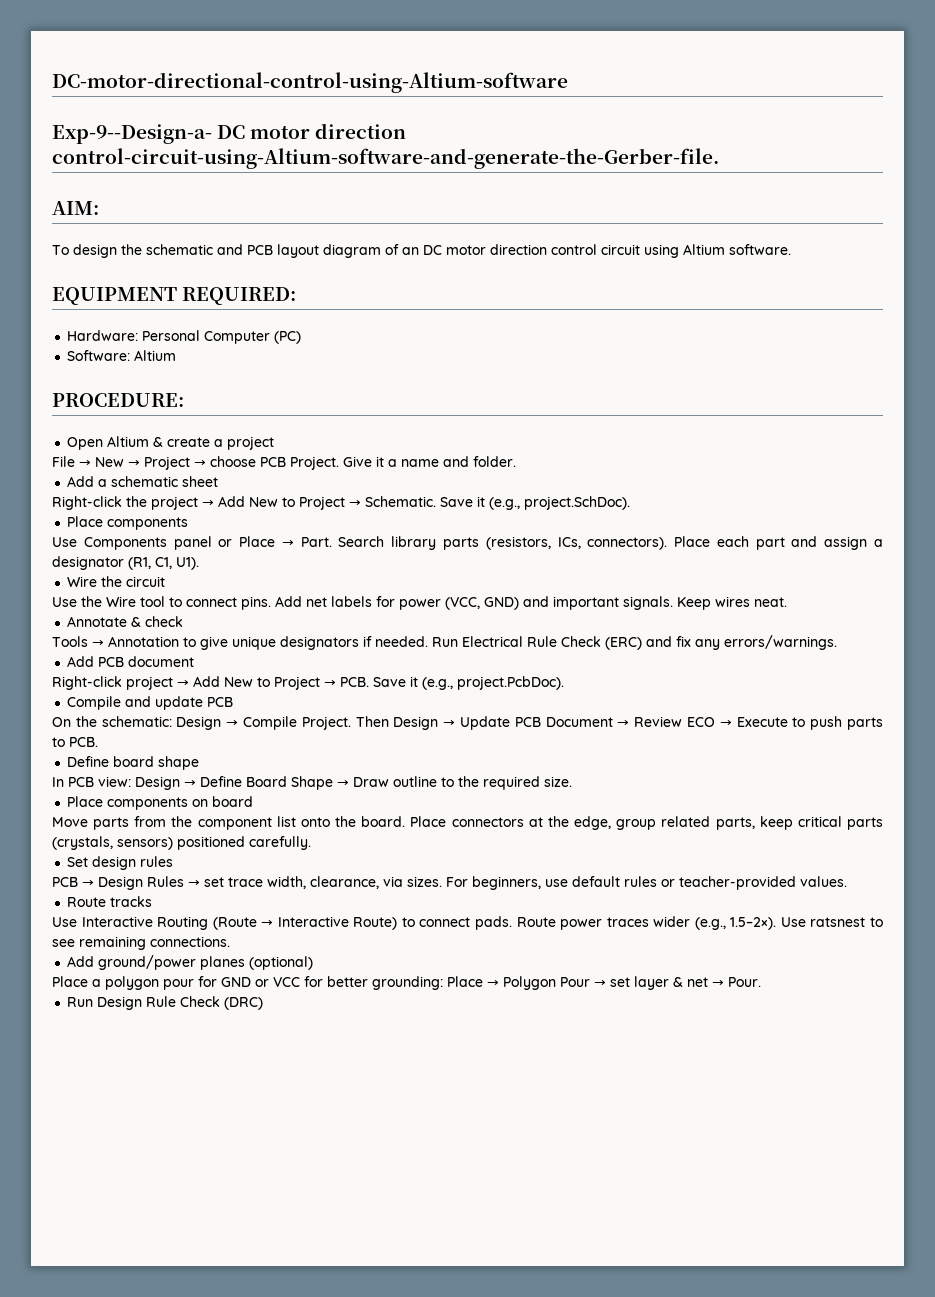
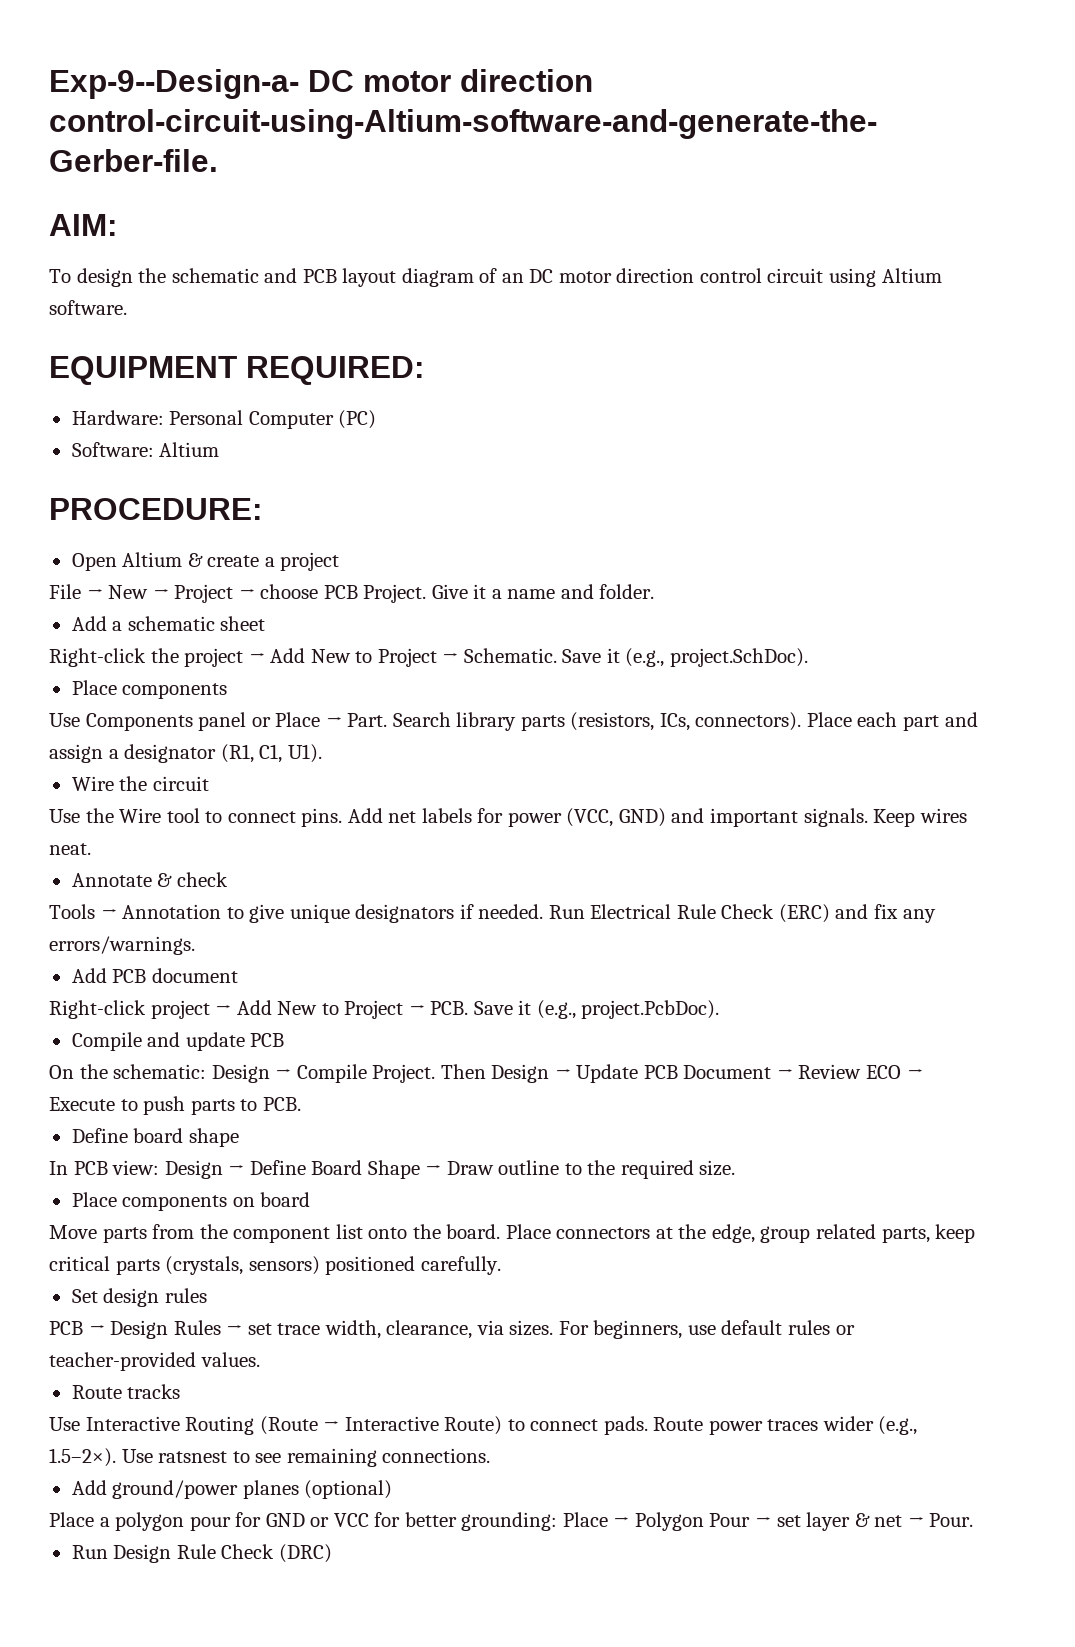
[52,72,568,93] DC-motor-directional-control-using-Altium-software // -> (49, 84) none

